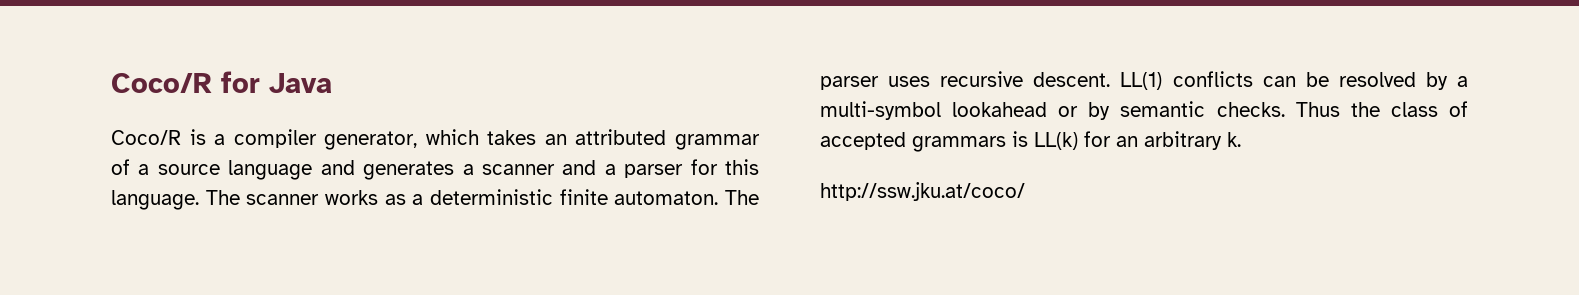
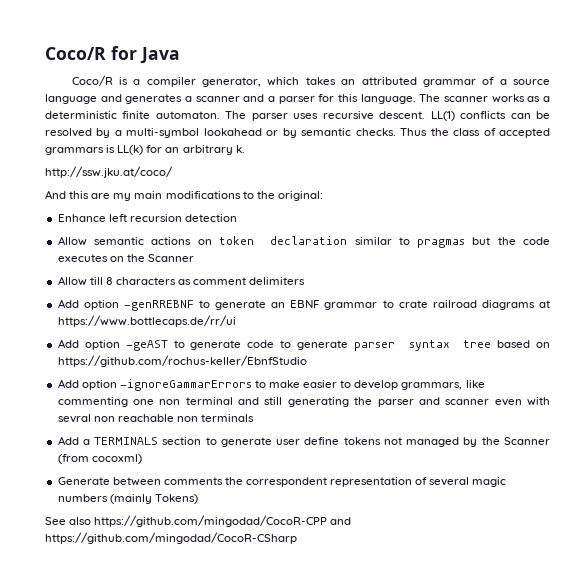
(1025, 191) none -> [45,190,323,201] [57,214,237,222] [57,236,550,248] [57,254,194,262] [57,276,306,286] [57,299,551,311] [57,315,236,327] [57,339,550,351] [57,355,307,367] [57,379,485,391] [57,397,551,407] [57,414,255,423] [57,436,550,447] [57,454,142,464] [57,477,507,487] [57,494,198,504] [45,515,352,527] [45,532,297,544] // And this are my main modifications to the original: // Enhance left recursion detection // Allow semantic actions on token declaration similar to pragmas but the code executes on the Scanner // Allow till 8 characters as comment delimiters // Add option -genRREBNF to generate an EBNF grammar to crate railroad diagrams at https://www.bottlecaps.de/rr/ui // Add option -geAST to generate code to generate parser syntax tree based on https://github.com/rochus-keller/EbnfStudio // Add option -ignoreGammarErrors to make easier to develop grammars, like commenting one non terminal and still generating the parser and scanner even with sevral non reachable non terminals // Add a TERMINALS section to generate user define tokens not managed by the Scanner (from cocoxml) // Generate between comments the correspondent representation of several magic numbers (mainly Tokens) // See also https://github.com/mingodad/CocoR-CPP and https://github.com/mingodad/CocoR-CSharp

